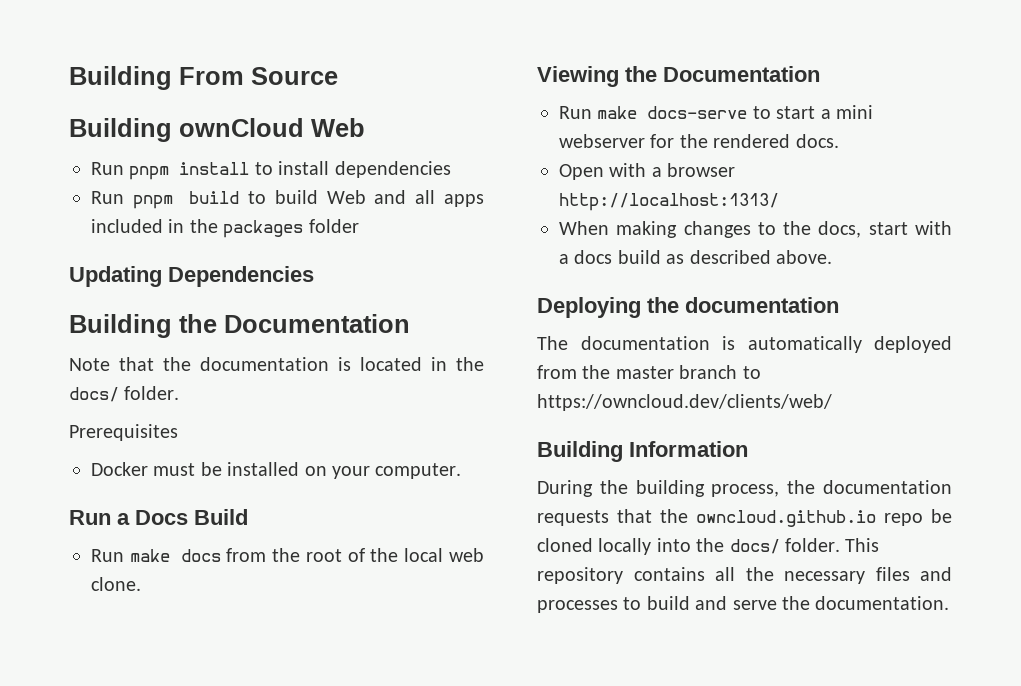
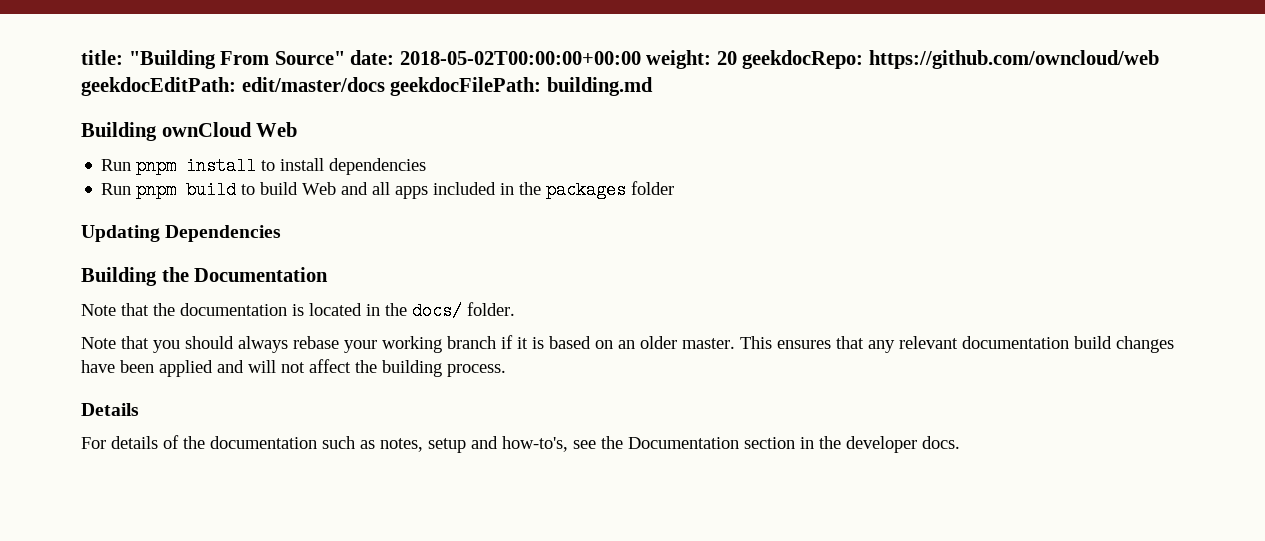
[69,66,338,90] Building From Source -> [81,50,1159,69] [81,77,653,96] title: "Building From Source" date: 2018-05-02T00:00:00+00:00 weight: 20 geekdocRepo: https://github.com/owncloud/web geekdocEditPath: edit/master/docs geekdocFilePath: building.md
[69,424,178,441] [91,462,462,479] [69,509,248,525] [91,548,484,562] [91,577,141,591] [537,66,820,87] [559,105,873,119] [559,134,839,148] [559,163,736,180] [559,193,779,211] [559,221,952,238] [559,250,832,264] [537,297,839,318] [537,336,952,353] [537,365,761,379] [537,394,832,411] [537,441,748,462] [537,480,952,497] [537,509,952,527] [537,538,880,555] [537,567,952,584] [537,596,950,613] Prerequisites // Docker must be installed on your computer. // Run a Docs Build // Run make docs from the root of the local web clone. // Viewing the Documentation // Run make docs-serve to start a mini webserver for the rendered docs. // Open with a browser http://localhost:1313/ // When making changes to the docs, start with a docs build as described above. // Deploying the documentation // The documentation is automatically deployed from the master branch to https://owncloud.dev/clients/web/ // Building Information // During the building process, the documentation requests that the owncloud.github.io repo be cloned locally into the docs/ folder. This repository contains all the necessary files and processes to build and serve the documentation. -> [81,335,1174,353] [81,359,506,377] [81,403,139,416] [81,435,960,453] Note that you should always rebase your working branch if it is based on an older master. This ensures that any relevant documentation build changes have been applied and will not affect the building process. // Details // For details of the documentation such as notes, setup and how-to's, see the Documentation section in the developer docs.

